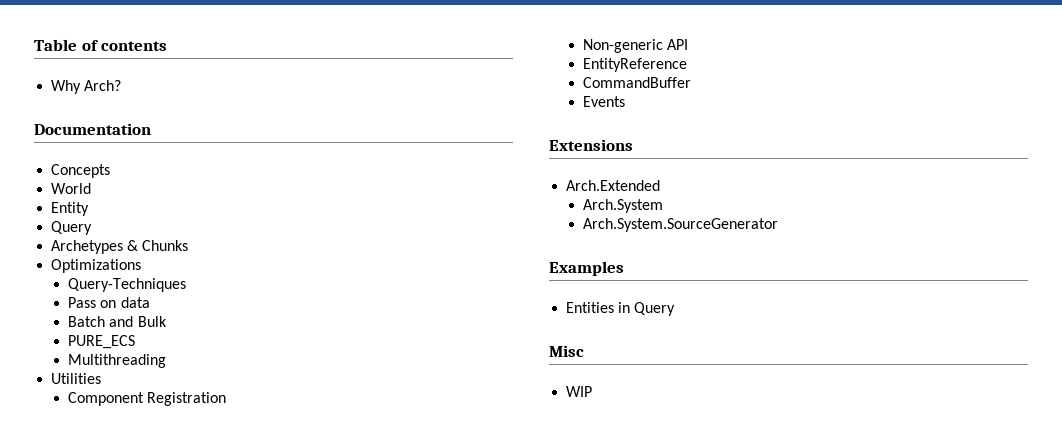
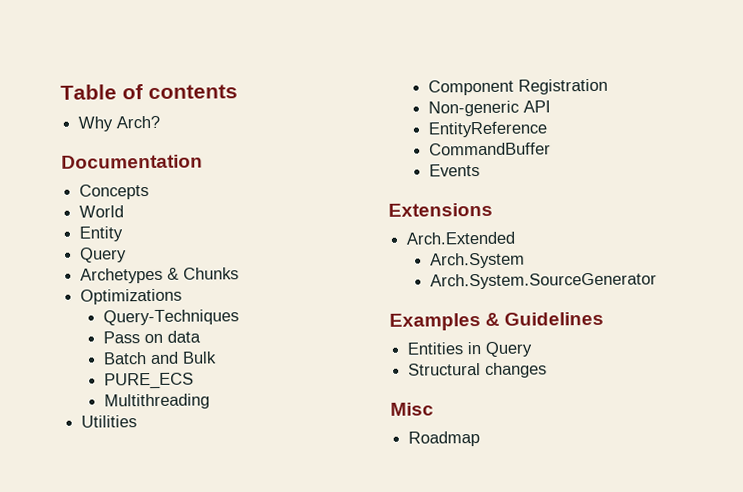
(624, 268) none -> [485,311,605,326] & Guidelines
(676, 309) none -> [408,362,548,378] // Structural changes
[566,386,593,397] WIP -> [408,431,481,447] Roadmap

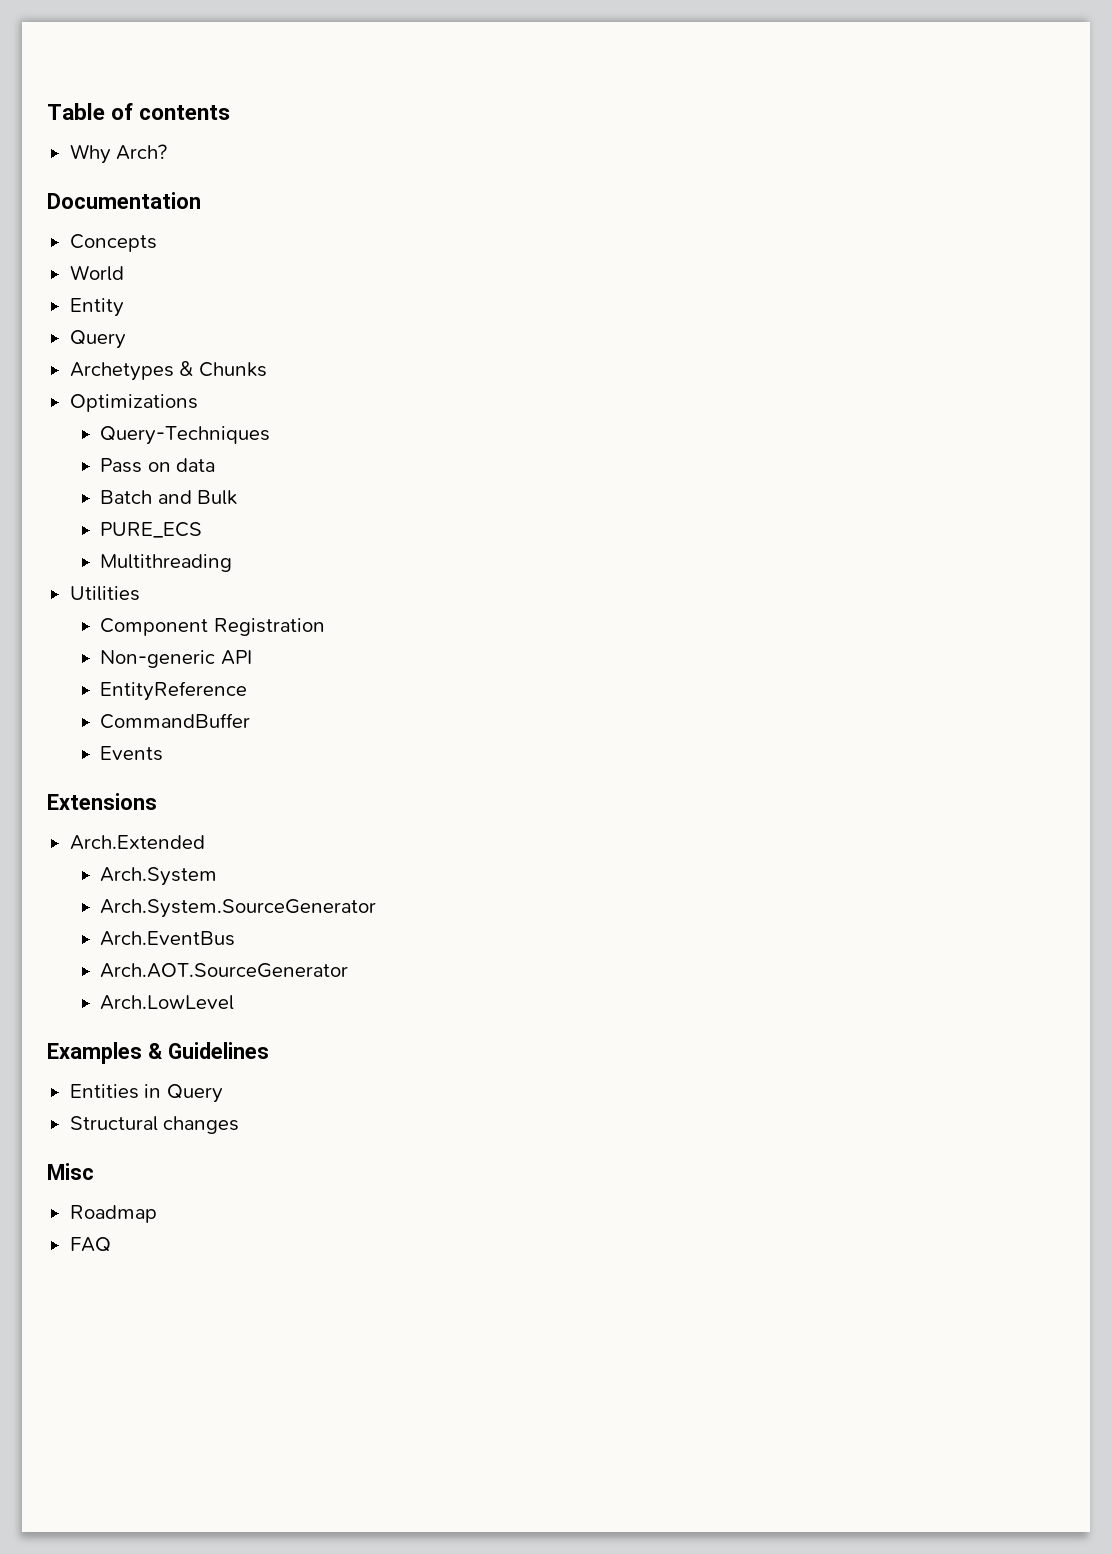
(658, 281) none -> [100,931,236,946] [100,963,349,978] [100,995,235,1010] // Arch.EventBus // Arch.AOT.SourceGenerator // Arch.LowLevel
(481, 439) none -> [69,1237,111,1252] // FAQ

